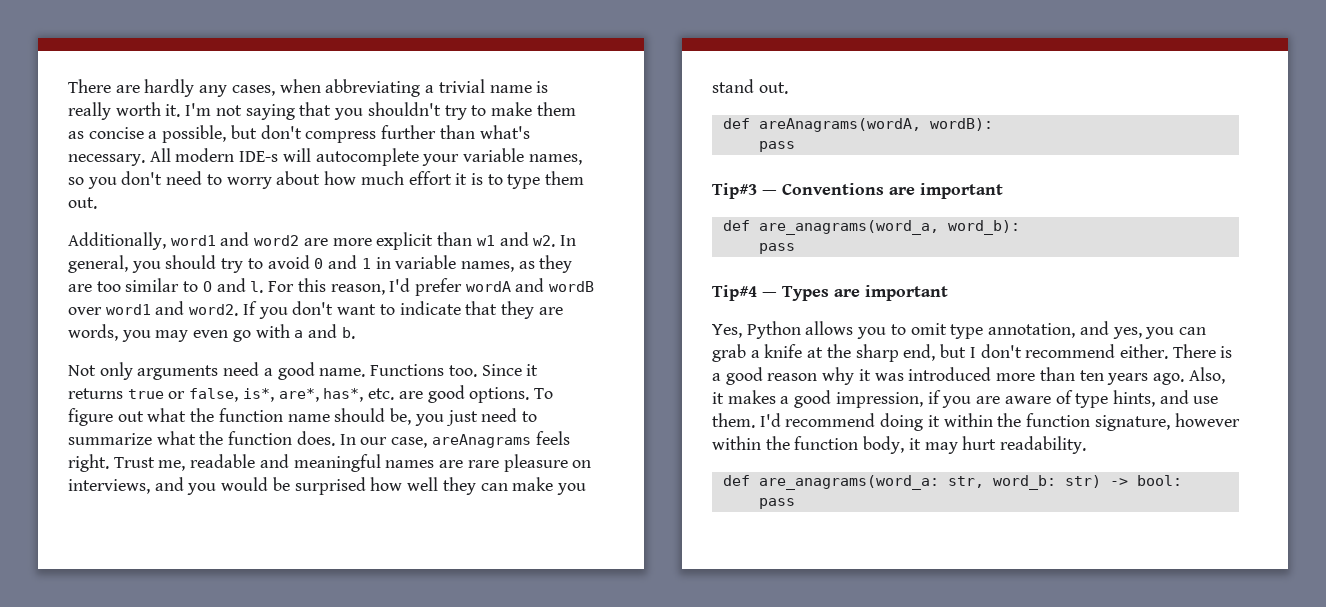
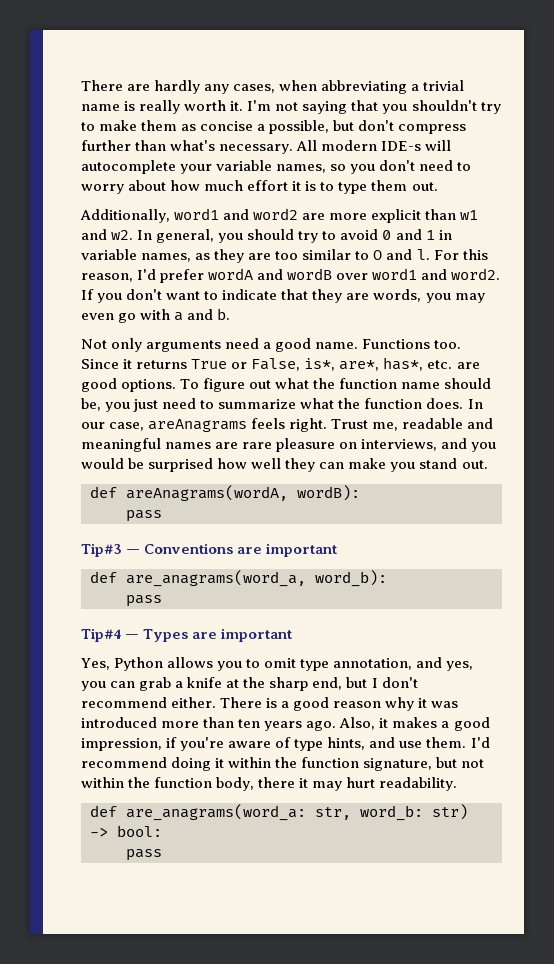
[127,388,239,402] true or false, -> [191,358,301,371] True or False,
[942,396,1001,408] you are -> [180,737,225,751] you're
[1174,413,1240,427] however -> [436,757,485,768] but not
(905, 445) none -> [258,777,296,788] there

